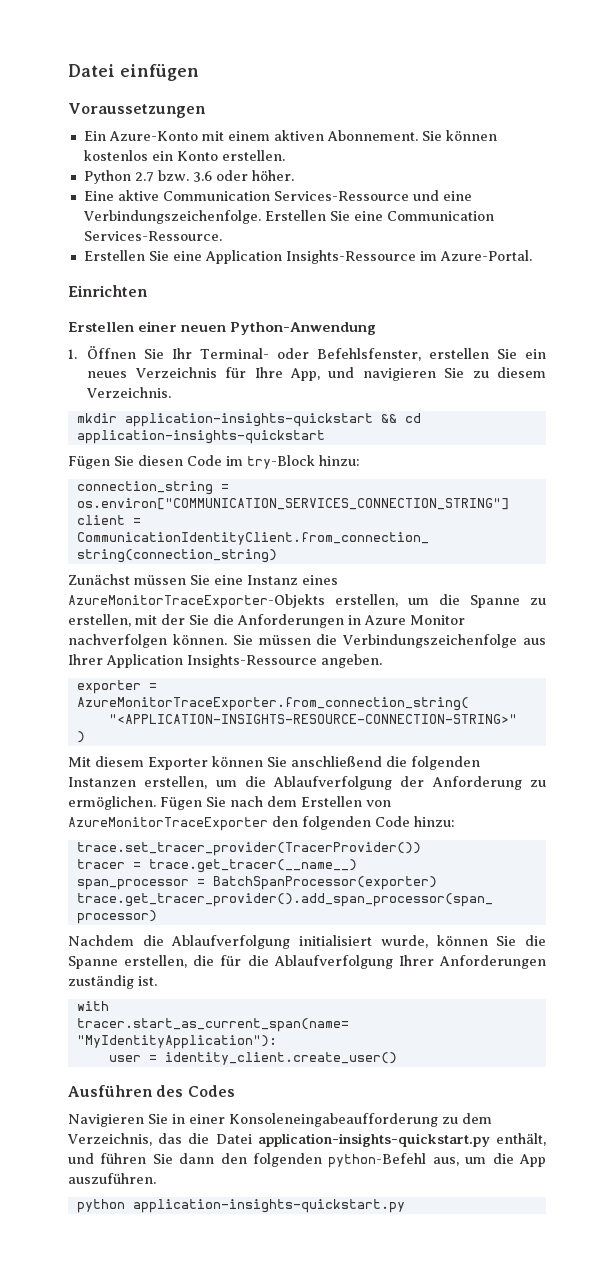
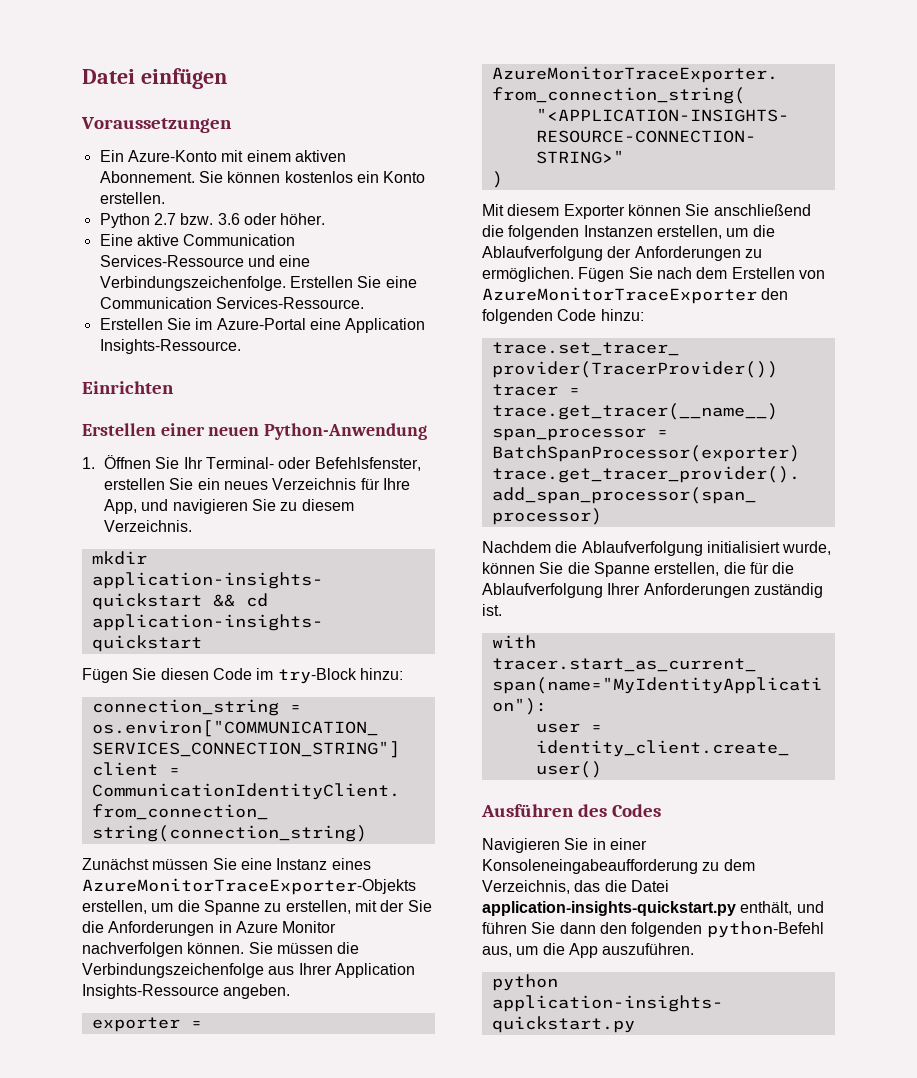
[172,250,532,264] eine Application Insights-Ressource im Azure-Portal. -> [195,318,426,333] [99,339,241,354] im Azure-Portal eine Application Insights-Ressource.
[431,776,522,790] Anforderung -> [634,246,741,261] Anforderungen

